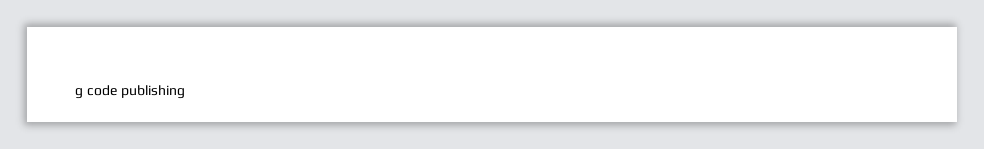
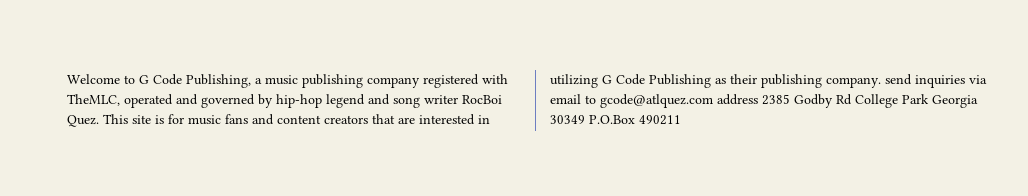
[75,85,185,99] g code publishing -> [67,74,508,88] [67,94,502,108] [67,114,490,127] [550,74,987,88] [550,94,978,108] [550,115,681,125] Welcome to G Code Publishing, a music publishing company registered with TheMLC, operated and governed by hip-hop legend and song writer RocBoi Quez. This site is for music fans and content creators that are interested in utilizing G Code Publishing as their publishing company. send inquiries via email to gcode@atlquez.com address 2385 Godby Rd College Park Georgia 30349 P.O.Box 490211

